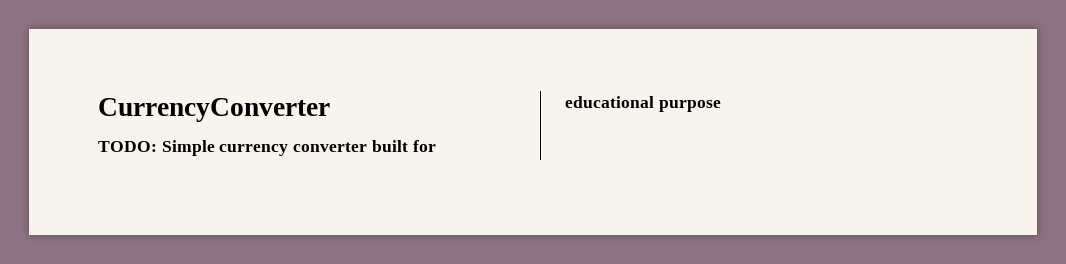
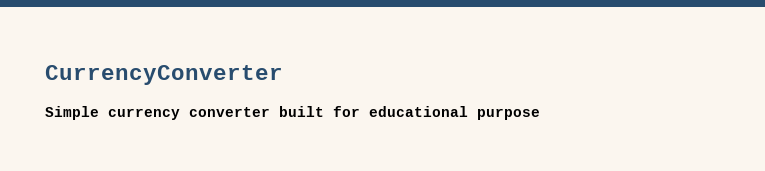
[98,141,157,152] TODO: -> (283, 75) none

